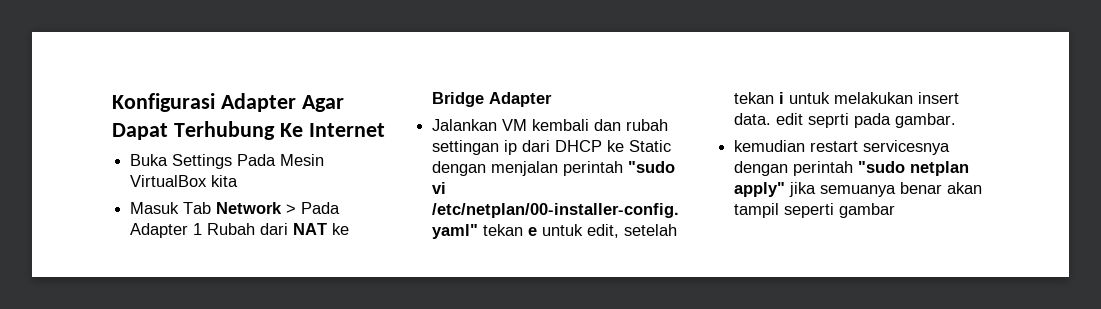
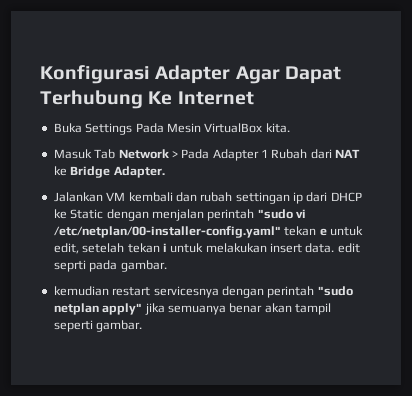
[211,175,239,187] kita -> [265,123,290,133] kita.
[489,92,553,107] Adapter -> [113,166,165,178] Adapter.
[839,203,896,218] gambar -> [96,320,143,332] gambar.

